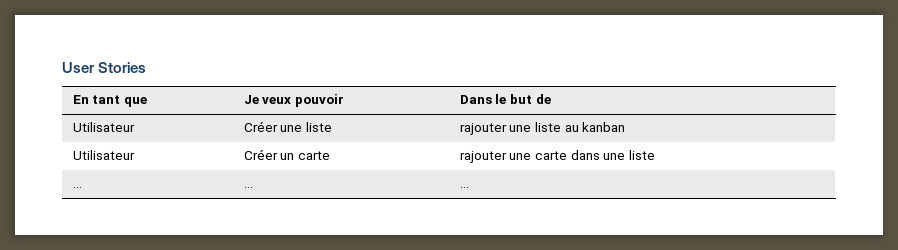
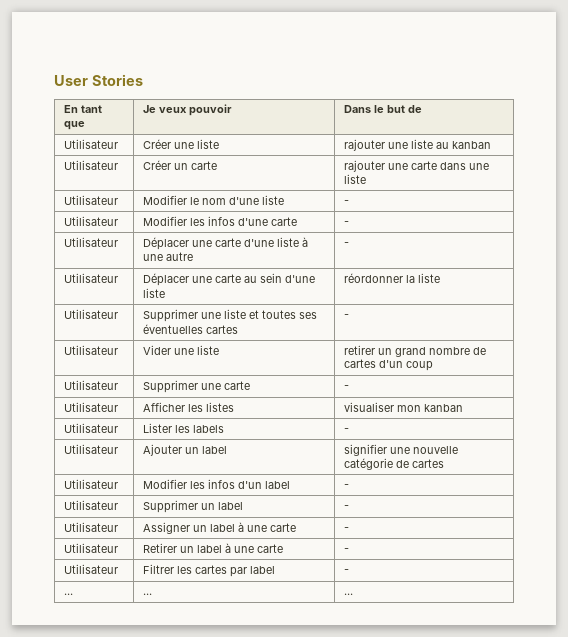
(656, 155) none -> [63,195,118,205] [142,195,284,205] [343,200,349,204] [63,216,118,226] [142,216,297,226] [343,221,349,225] [63,237,118,247] [142,237,308,250] [142,252,193,261] [343,242,349,246] [63,273,118,283] [142,273,315,286] [142,288,165,298] [343,273,440,283] [63,309,118,319] [142,309,317,322] [142,324,238,334] [343,314,349,318] [63,345,118,355] [142,345,219,355] [343,345,486,357] [343,359,433,371] [63,380,118,390] [142,380,250,393] [343,385,349,389] [63,402,118,412] [142,402,234,412] [343,402,463,412] [63,423,118,433] [142,423,224,433] [343,428,349,432] [63,444,118,454] [142,444,227,456] [343,444,458,456] [343,458,444,470] [63,479,118,489] [142,479,290,489] [343,484,349,488] [63,500,118,510] [142,500,243,513] [343,505,349,509] [63,522,118,532] [142,522,296,534] [343,527,349,531] [63,543,118,553] [142,543,283,553] [343,548,349,552] [63,564,118,574] [142,564,275,577] [343,569,349,573] // Utilisateur | Modifier le nom d'une liste | - // Utilisateur | Modifier les infos d'une carte | - // Utilisateur | Déplacer une carte d'une liste à une autre | - // Utilisateur | Déplacer une carte au sein d'une liste | réordonner la liste // Utilisateur | Supprimer une liste et toutes ses éventuelles cartes | - // Utilisateur | Vider une liste | retirer un grand nombre de cartes d'un coup // Utilisateur | Supprimer une carte | - // Utilisateur | Afficher les listes | visualiser mon kanban // Utilisateur | Lister les labels | - // Utilisateur | Ajouter un label | signifier une nouvelle catégorie de cartes // Utilisateur | Modifier les infos d'un label | - // Utilisateur | Supprimer un label | - // Utilisateur | Assigner un label à une carte | - // Utilisateur | Retirer un label à une carte | - // Utilisateur | Filtrer les cartes par label | -

